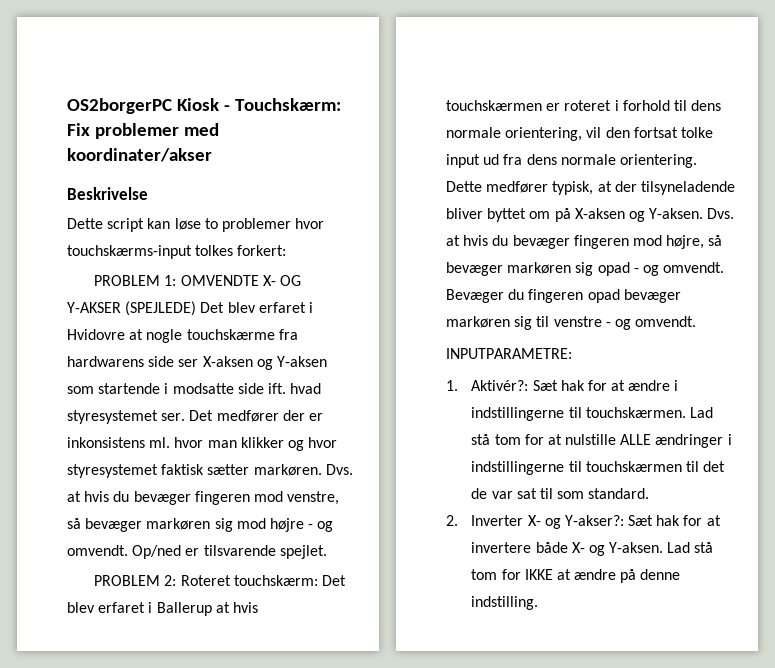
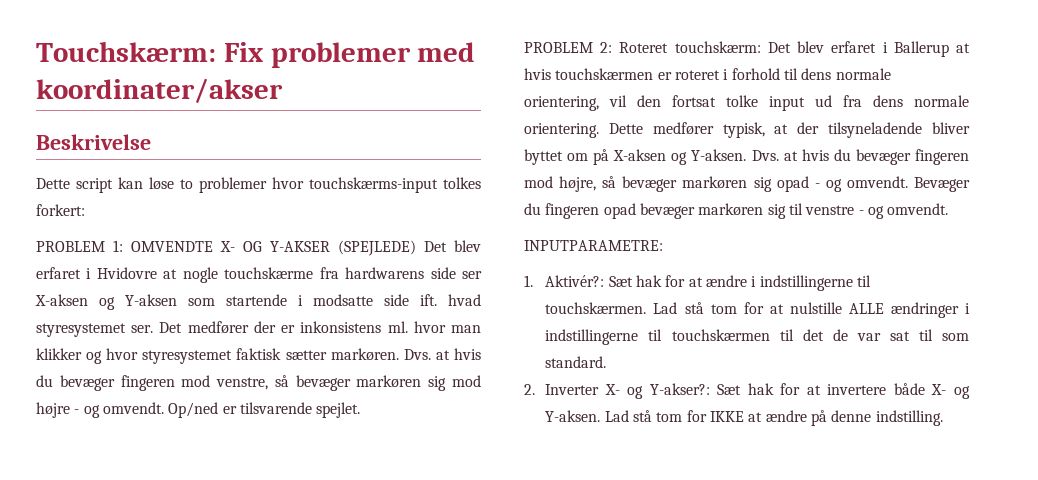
[67,98,231,114] OS2borgerPC Kiosk - -> (36, 51) none

